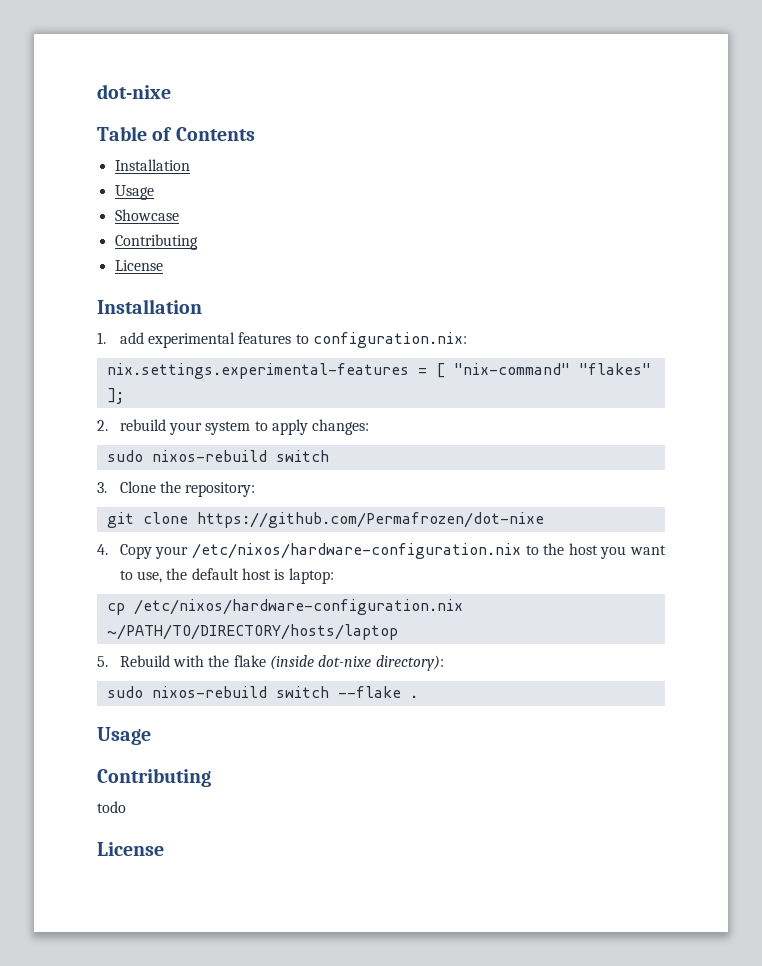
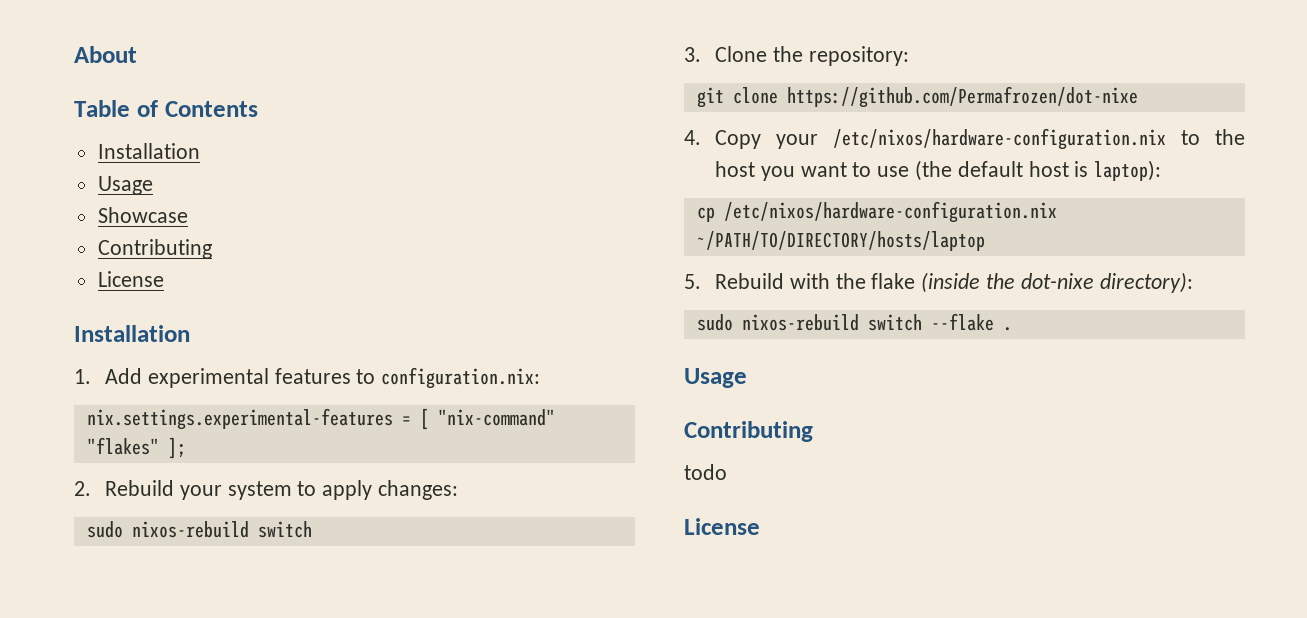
[97,84,171,99] dot-nixe -> [74,46,137,63] About
[119,332,144,344] add -> [104,368,142,384] Add
[119,419,166,431] rebuild -> [104,480,174,496] Rebuild
[136,568,188,583] use, the -> [877,160,952,181] use (the
[288,568,334,584] laptop: -> [1094,160,1162,181] laptop):
(314, 662) none -> [985,273,1015,289] the

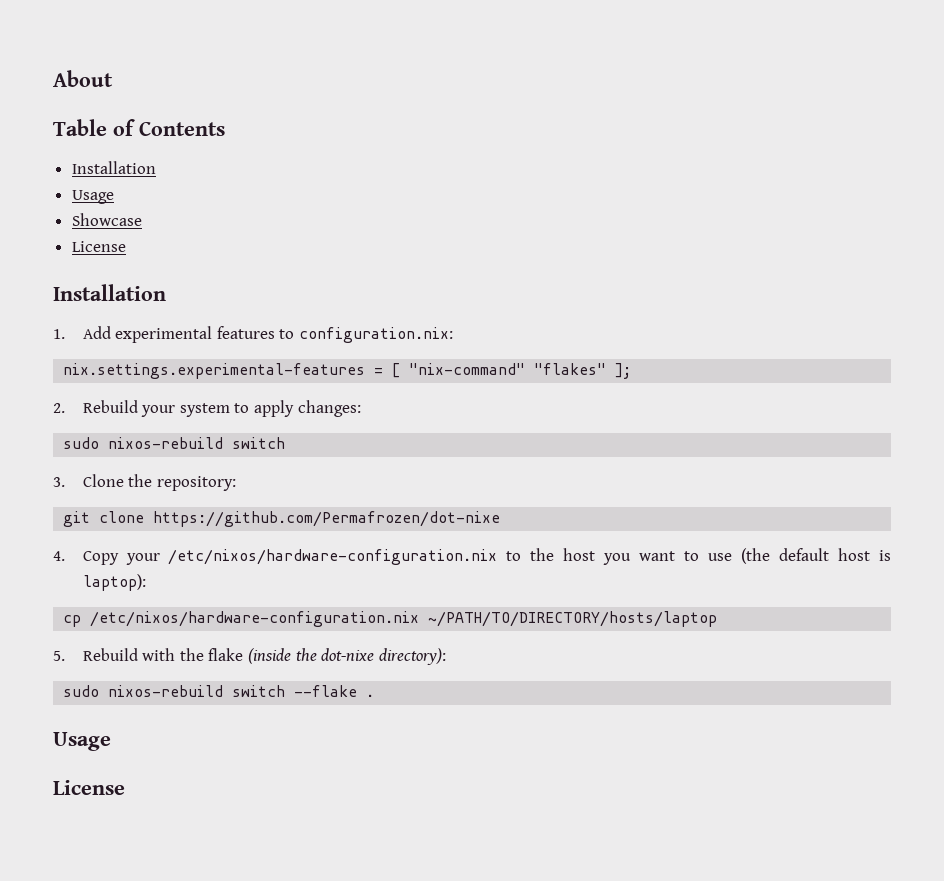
[97,239,212,259] // Contributing -> (142, 219) none
[684,421,813,442] [684,464,727,480] // Contributing // todo -> (111, 741) none

